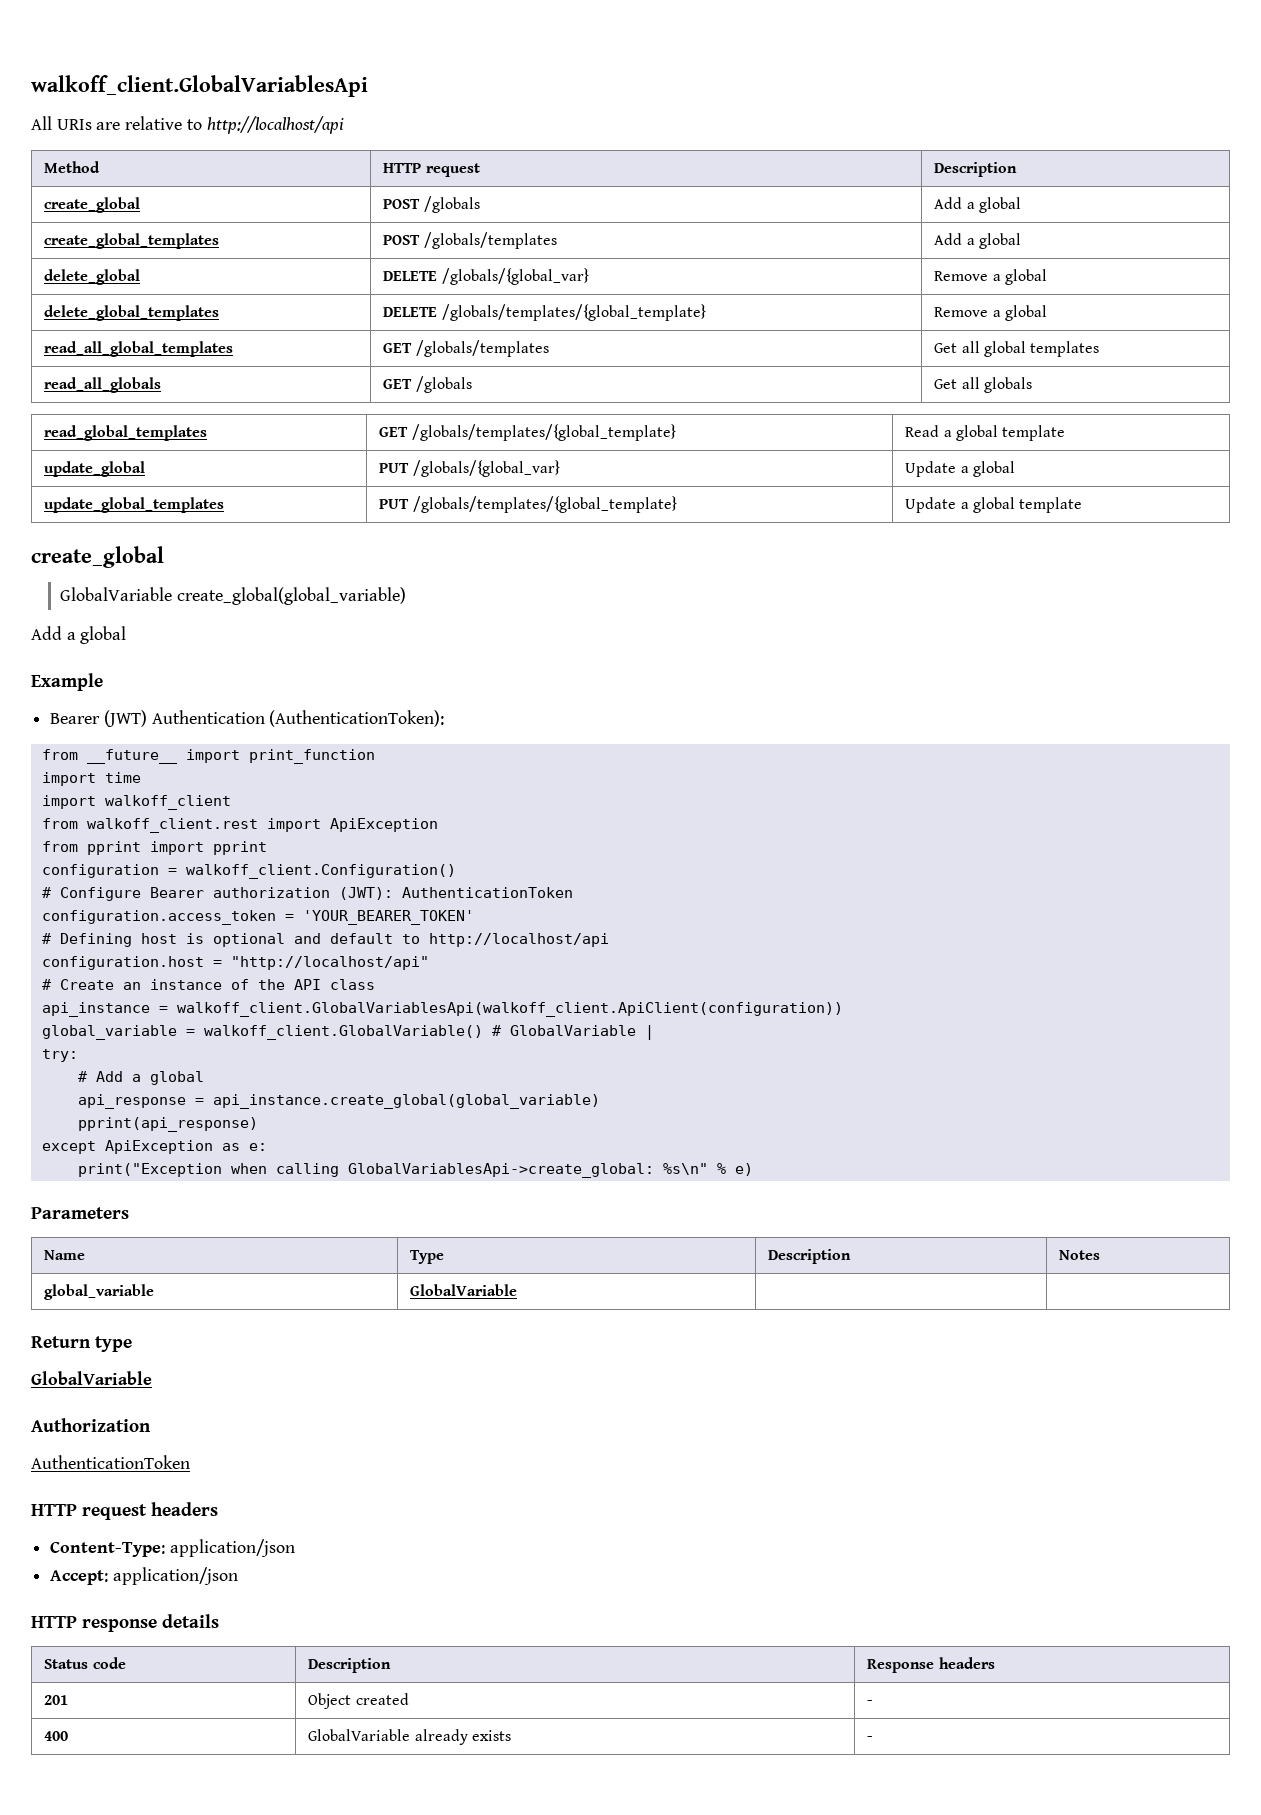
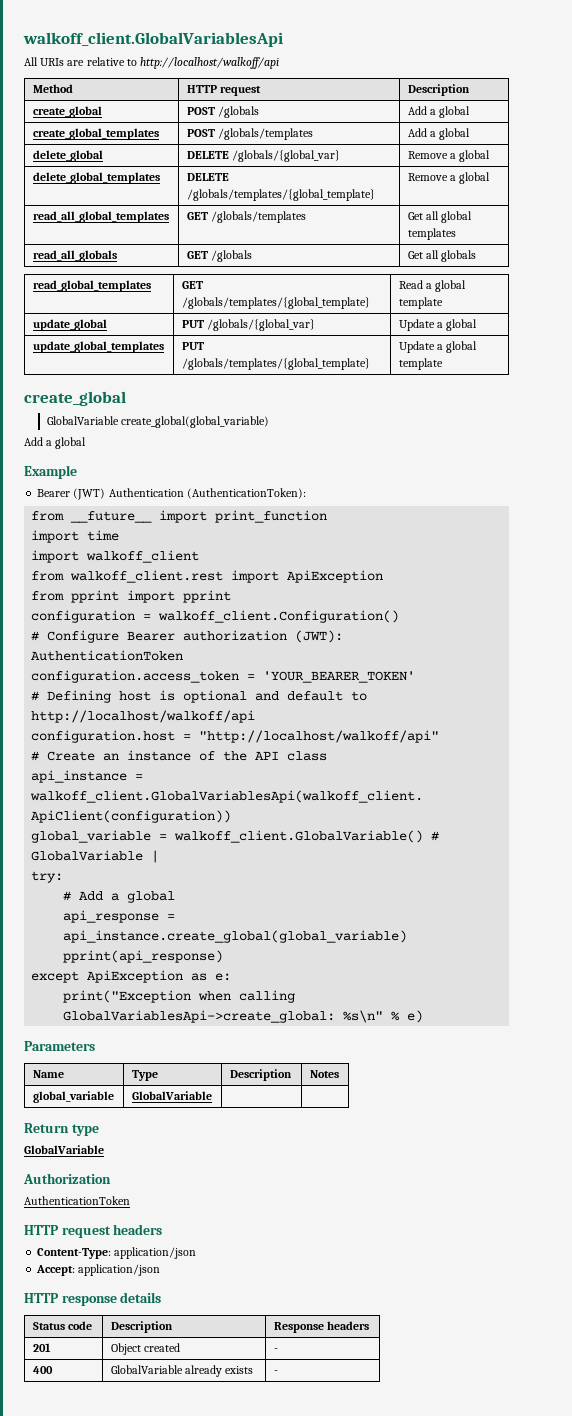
[206,116,344,134] http://localhost/api -> [140,57,280,69] http://localhost/walkoff/api
[428,933,609,947] http://localhost/api -> [31,710,256,723] http://localhost/walkoff/api
[230,956,429,970] "http://localhost/api" -> [199,730,440,743] "http://localhost/walkoff/api"

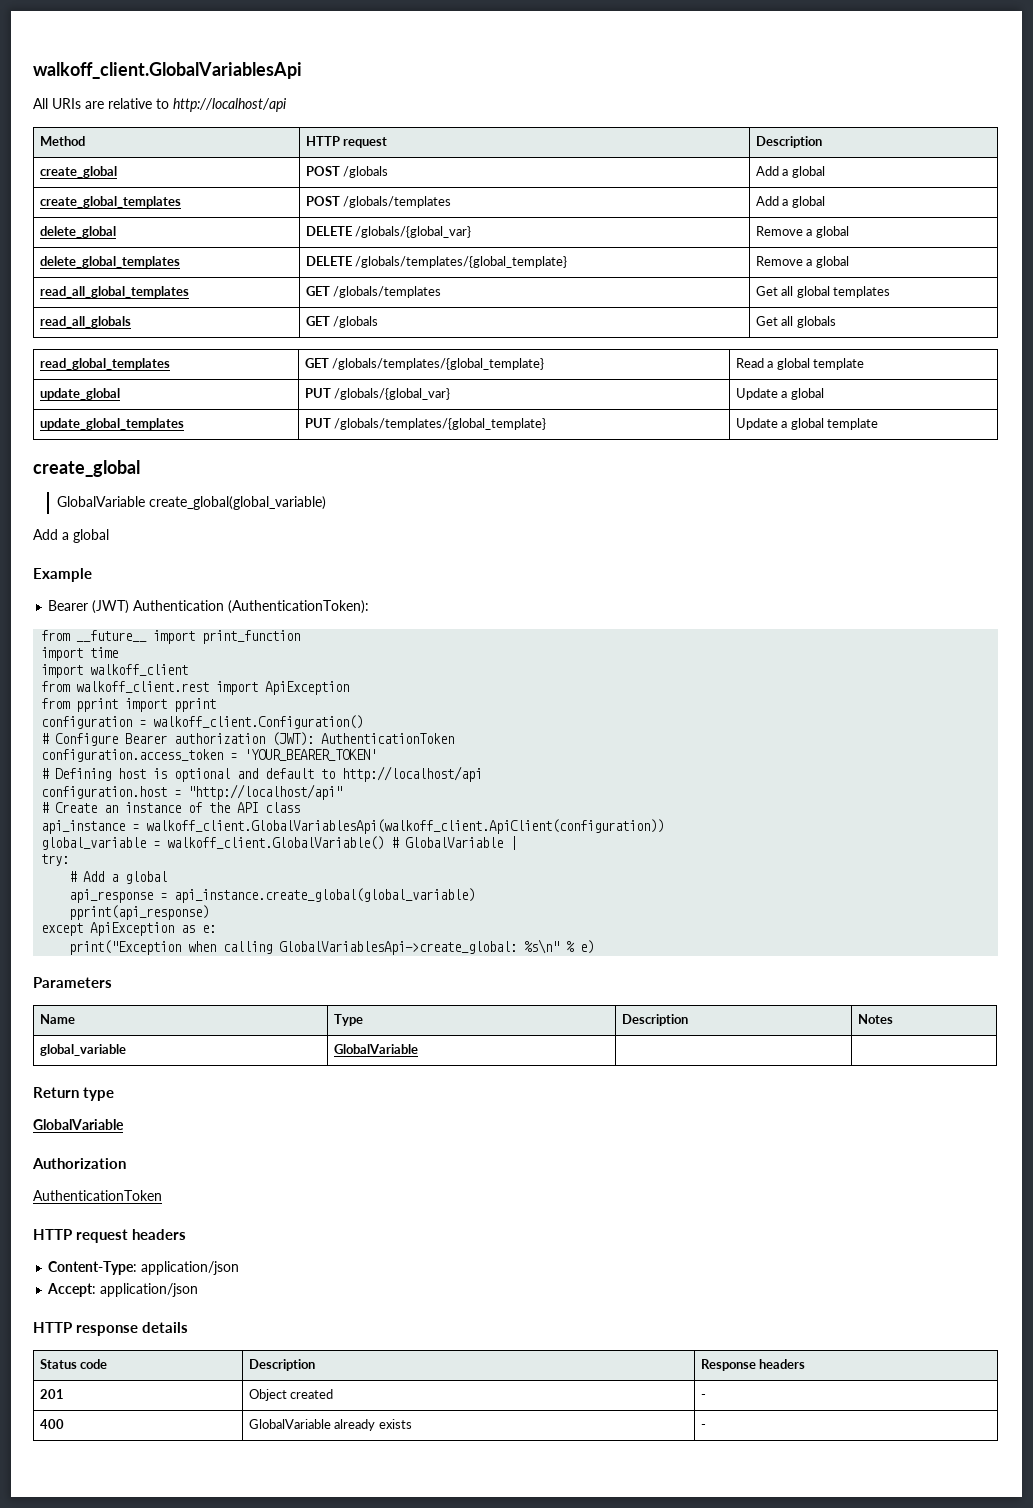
[140,57,280,69] http://localhost/walkoff/api -> [173,98,287,112] http://localhost/api
[31,710,256,723] http://localhost/walkoff/api -> [342,766,483,782] http://localhost/api
[199,730,440,743] "http://localhost/walkoff/api" -> [188,784,343,800] "http://localhost/api"

